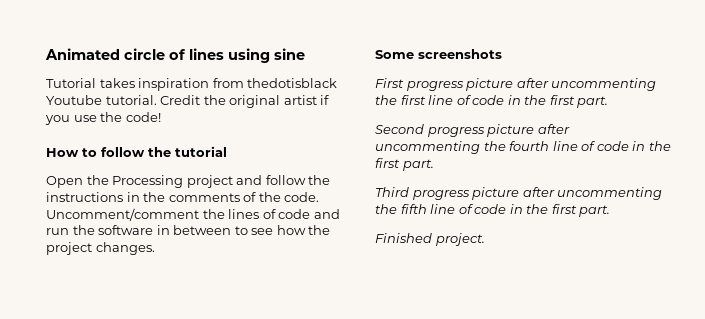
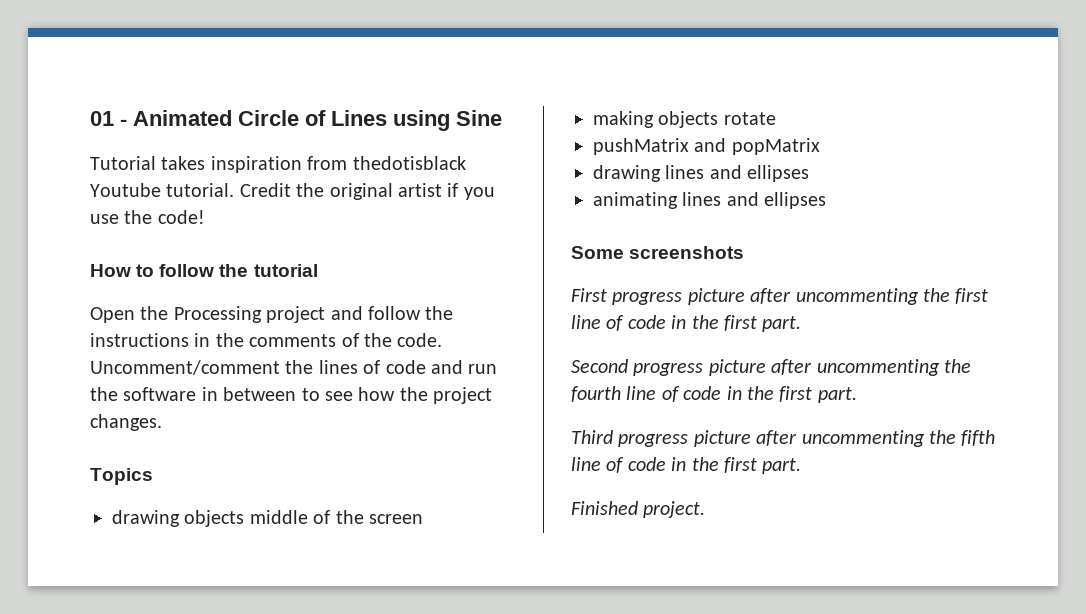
[45,48,305,63] Animated circle of lines using sine -> [90,110,502,131] 01 - Animated Circle of Lines using Sine
(155, 248) none -> [90,468,153,485] [112,510,423,527] [593,111,776,128] [593,138,820,155] [593,165,810,182] [593,192,827,209] // Topics // drawing objects middle of the screen // making objects rotate // pushMatrix and popMatrix // drawing lines and ellipses // animating lines and ellipses

